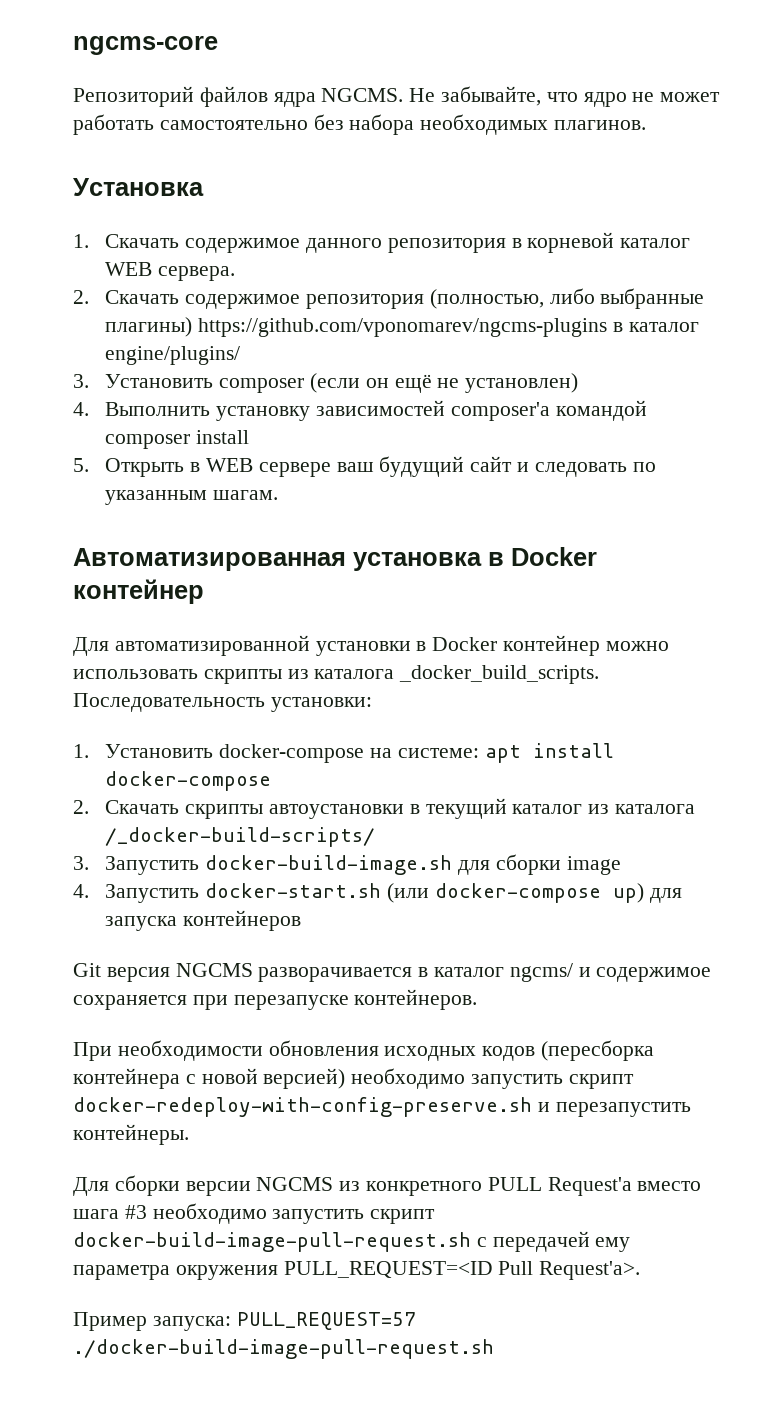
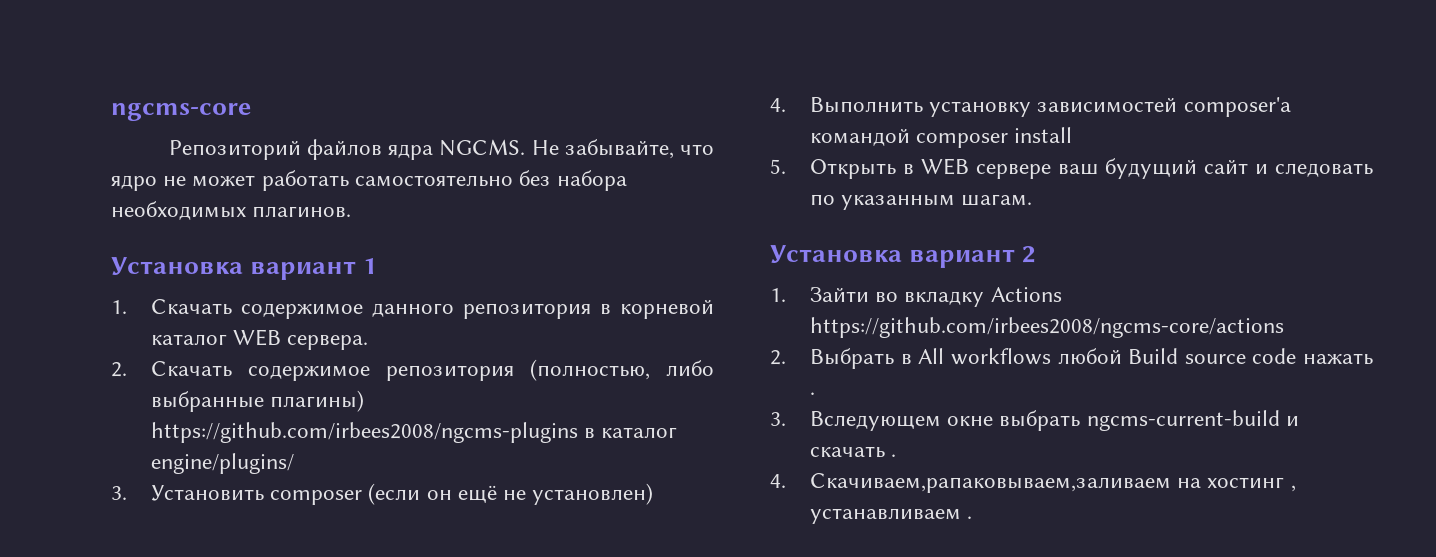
(204, 187) none -> [250,258,378,280] вариант 1
[198,318,608,337] https://github.com/vponomarev/ngcms-plugins -> [151,422,579,443] https://github.com/irbees2008/ngcms-plugins
[73,547,597,571] [73,579,204,604] [73,635,669,656] [73,665,600,684] [73,693,372,712] [73,743,614,763] [105,771,272,791] [73,798,695,819] [105,827,376,847] [73,854,621,875] [73,883,682,903] [105,910,302,931] [73,963,712,982] [73,989,478,1010] [73,1040,655,1061] [73,1068,634,1089] [73,1097,691,1117] [73,1124,189,1145] [73,1175,702,1196] [73,1203,436,1224] [73,1231,631,1252] [73,1261,641,1280] [73,1312,416,1331] [73,1339,494,1359] Автоматизированная установка в Docker контейнер // Для автоматизированной установки в Docker контейнер можно использовать скрипты из каталога _docker_build_scripts. Последовательность установки: // 1. Установить docker-compose на системе: apt install docker-compose // 2. Скачать скрипты автоустановки в текущий каталог из каталога /_docker-build-scripts/ // 3. Запустить docker-build-image.sh для сборки image // 4. Запустить docker-start.sh (или docker-compose up) для запуска контейнеров // Git версия NGCMS разворачивается в каталог ngcms/ и содержимое сохраняется при перезапуске контейнеров. // При необходимости обновления исходных кодов (пересборка контейнера с новой версией) необходимо запустить скрипт docker-redeploy-with-config-preserve.sh и перезапустить контейнеры. // Для сборки версии NGCMS из конкретного PULL Request'а вместо шага #3 необходимо запустить скрипт docker-build-image-pull-request.sh с передачей ему параметра окружения PULL_REQUEST=<ID Pull Request'а>. // Пример запуска: PULL_REQUEST=57 ./docker-build-image-pull-request.sh -> [770,245,1037,268] [770,287,1062,307] [810,317,1285,338] [770,348,1373,369] [810,392,816,395] [770,410,1299,431] [810,446,897,458] [770,473,1296,493] [810,508,973,524] Установка вариант 2 // 1. Зайти во вкладку Actions https://github.com/irbees2008/ngcms-core/actions // 2. Выбрать в All workflows любой Build source code нажать . // 3. Вследующем окне выбрать ngcms-current-build и скачать . // 4. Скачиваем,рапаковываем,заливаем на хостинг , устанавливаем .

